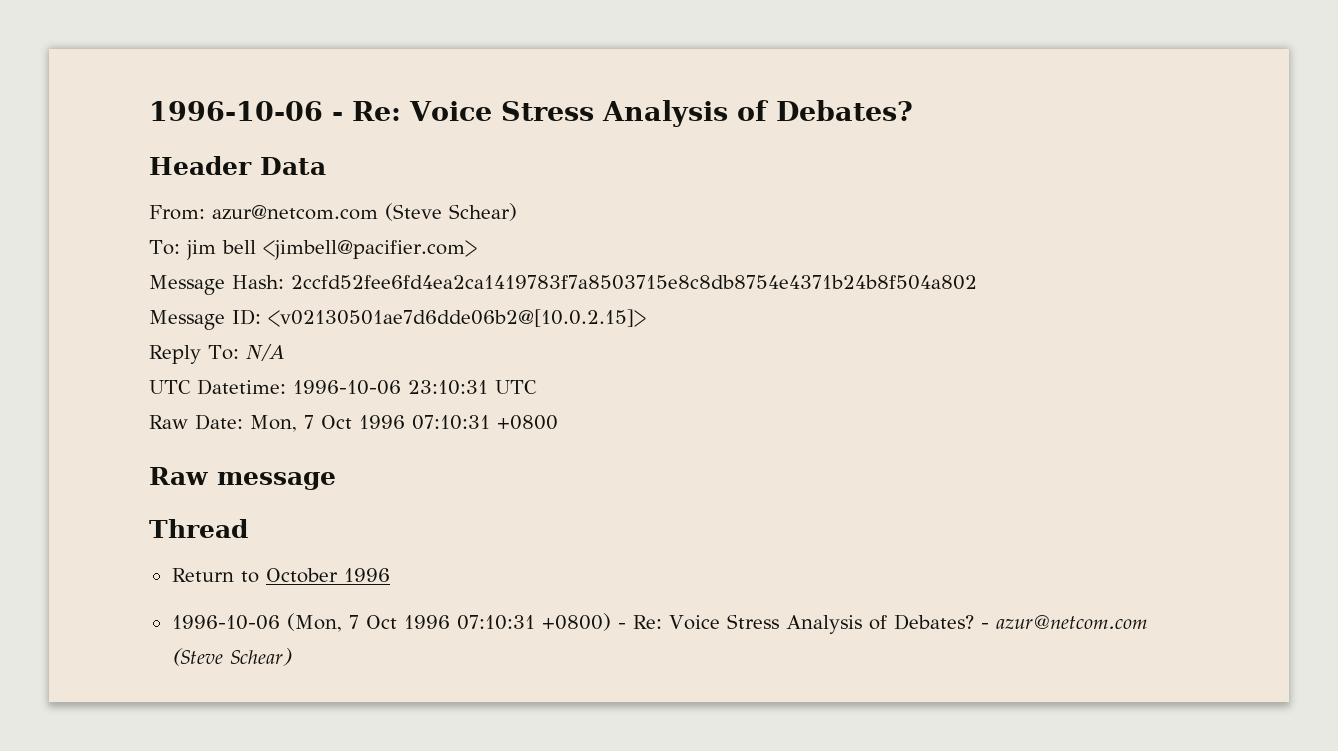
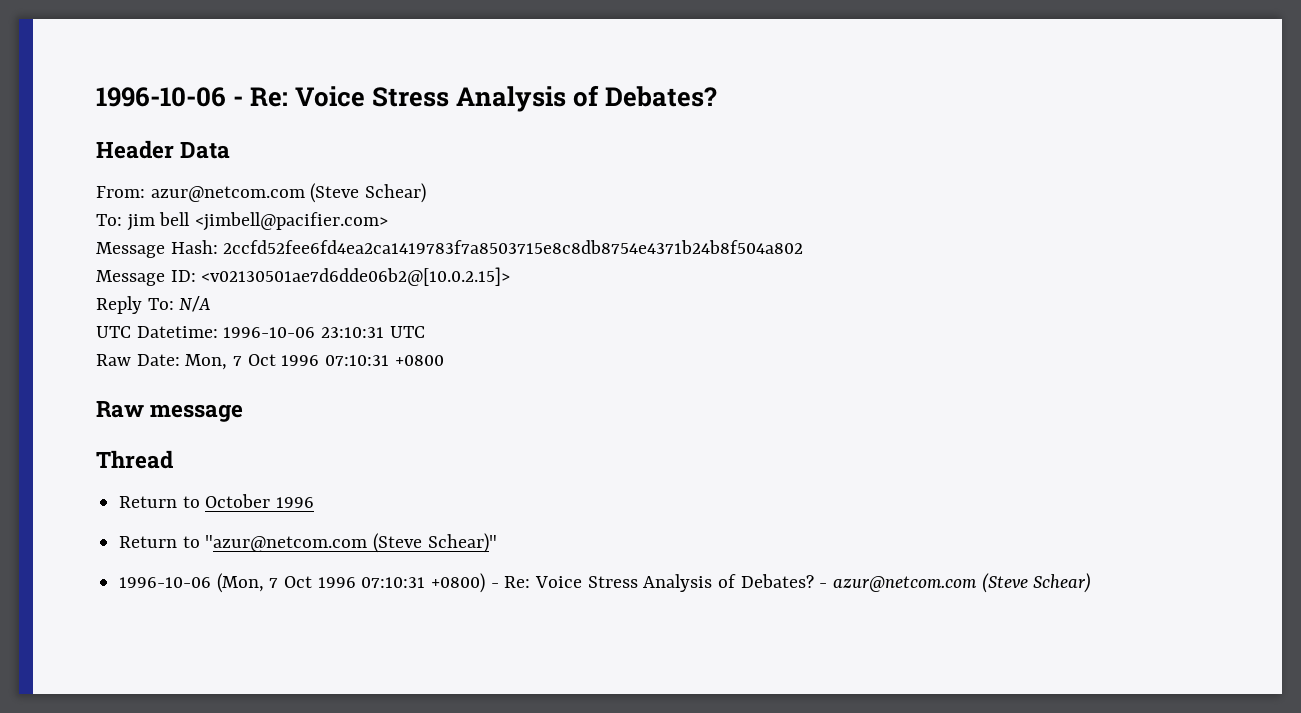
(390, 575) none -> [119,533,497,553] // Return to "azur@netcom.com (Steve Schear)"

